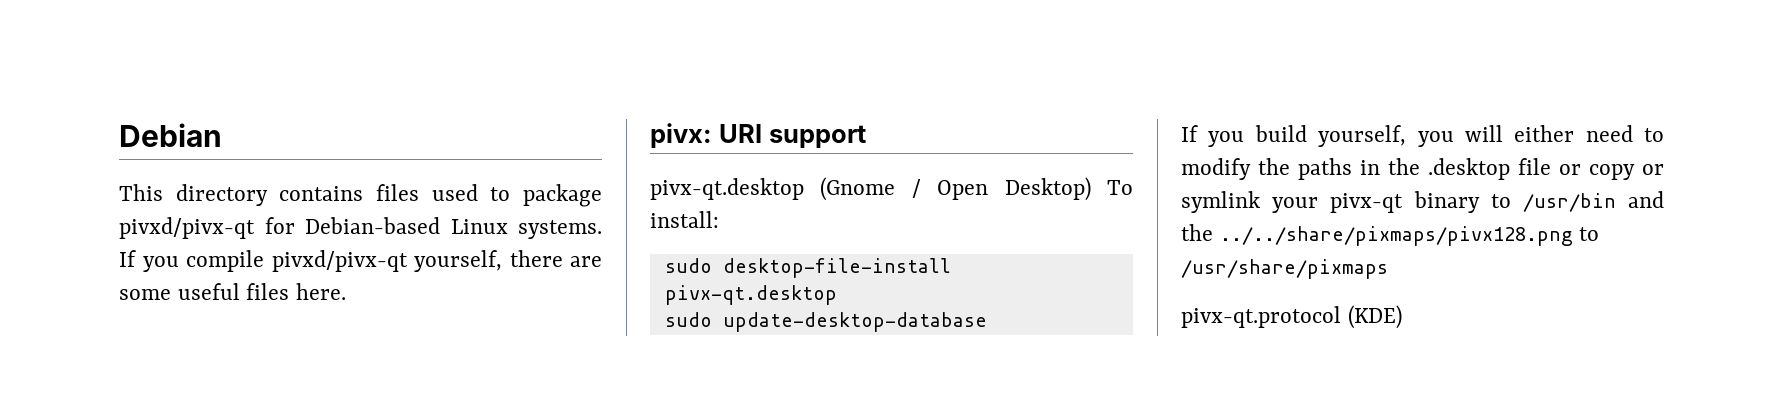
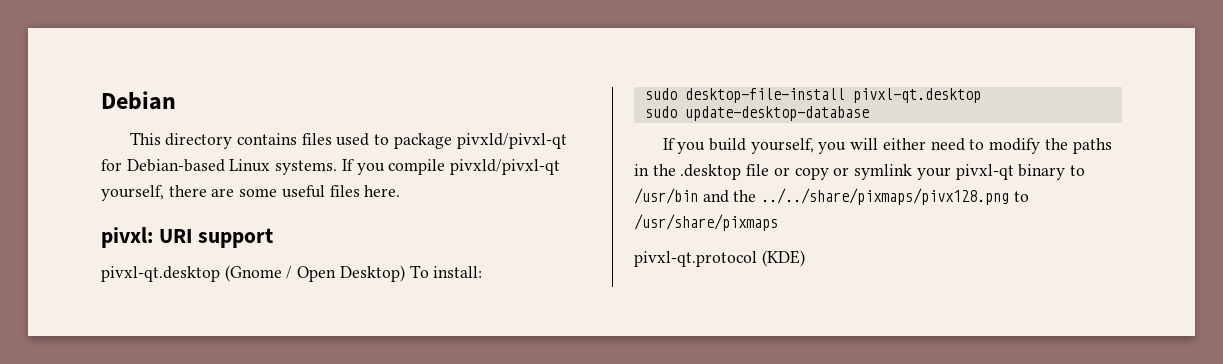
[119,217,255,239] pivxd/pivx-qt -> [456,133,567,149] pivxld/pivxl-qt
[271,250,408,272] pivxd/pivx-qt -> [450,159,561,175] pivxld/pivxl-qt
[650,123,712,148] pivx: -> [101,227,153,248] pivxl:
[650,178,804,200] pivx-qt.desktop -> [101,266,220,282] pivxl-qt.desktop
[664,285,837,305] pivx-qt.desktop -> [852,88,981,103] pivxl-qt.desktop
[1330,193,1404,213] pivx-qt -> [955,164,1014,180] pivxl-qt
[1181,306,1341,328] pivx-qt.protocol -> [634,251,757,267] pivxl-qt.protocol

